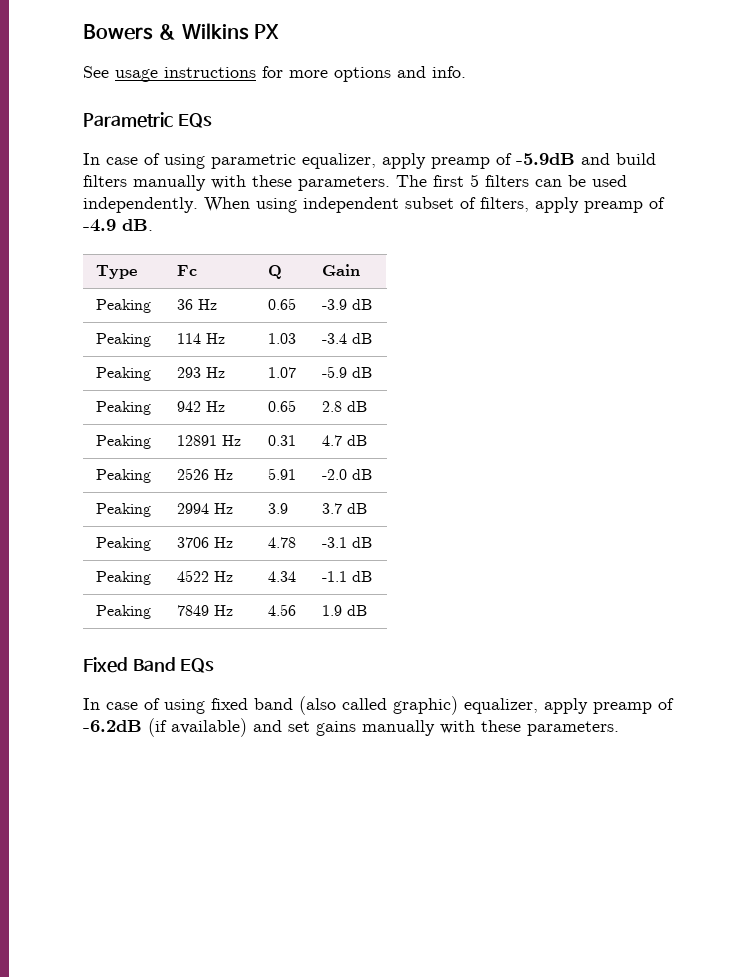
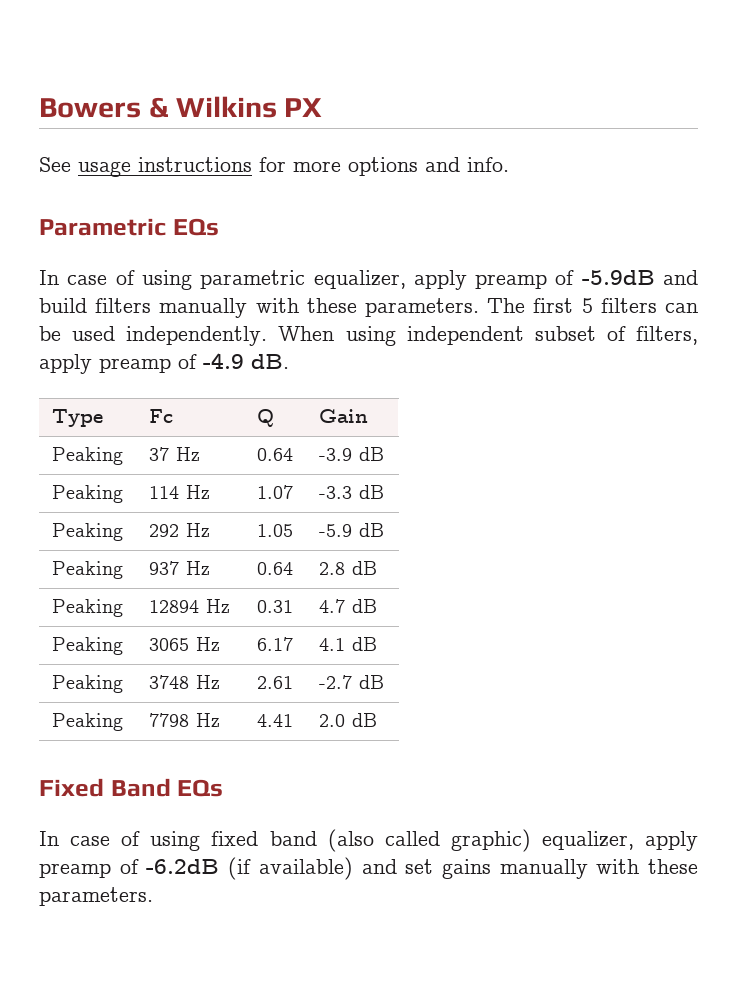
[176,299,217,310] [267,298,296,310] 36 Hz | 0.65 -> [148,447,200,462] [256,448,293,461] 37 Hz | 0.64
[267,333,296,344] [321,333,372,344] [95,367,151,381] [176,367,225,378] [267,367,296,378] 1.03 | -3.4 dB // Peaking | 293 Hz | 1.07 -> [256,485,293,499] [318,485,384,499] [51,523,123,541] [148,523,210,538] [256,524,293,537] 1.07 | -3.3 dB // Peaking | 292 Hz | 1.05
[176,401,225,412] [267,400,296,412] 942 Hz | 0.65 -> [148,561,210,576] [256,562,293,575] 937 Hz | 0.64
[176,435,217,446] 12891 -> [148,600,199,613] 12894
[176,468,233,480] [267,468,296,480] [321,469,372,480] [95,503,151,517] [176,503,233,514] [267,503,288,514] [321,503,367,514] [95,537,151,551] [176,537,233,548] [267,537,296,548] [321,537,372,548] [95,571,151,585] [176,570,233,582] [267,571,296,582] [321,571,372,582] [95,605,151,619] [176,605,233,616] [267,604,296,616] [321,605,342,616] 2526 Hz | 5.91 | -2.0 dB // Peaking | 2994 Hz | 3.9 | 3.7 dB // Peaking | 3706 Hz | 4.78 | -3.1 dB // Peaking | 4522 Hz | 4.34 | -1.1 dB // Peaking | 7849 Hz | 4.56 | 1.9 -> [148,637,220,652] [256,637,293,651] [318,637,377,651] [51,675,123,693] [148,675,220,690] [256,676,293,689] [318,675,384,689] [51,713,123,731] [148,713,220,728] [256,714,293,727] [318,714,345,727] 3065 Hz | 6.17 | 4.1 dB // Peaking | 3748 Hz | 2.61 | -2.7 dB // Peaking | 7798 Hz | 4.41 | 2.0

